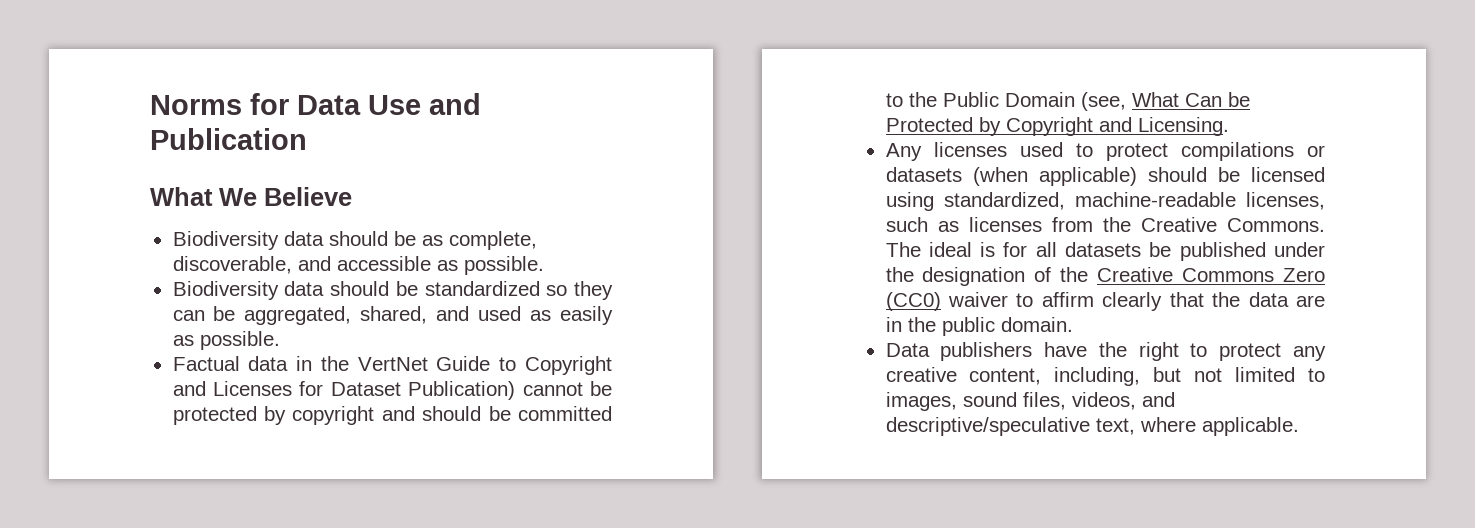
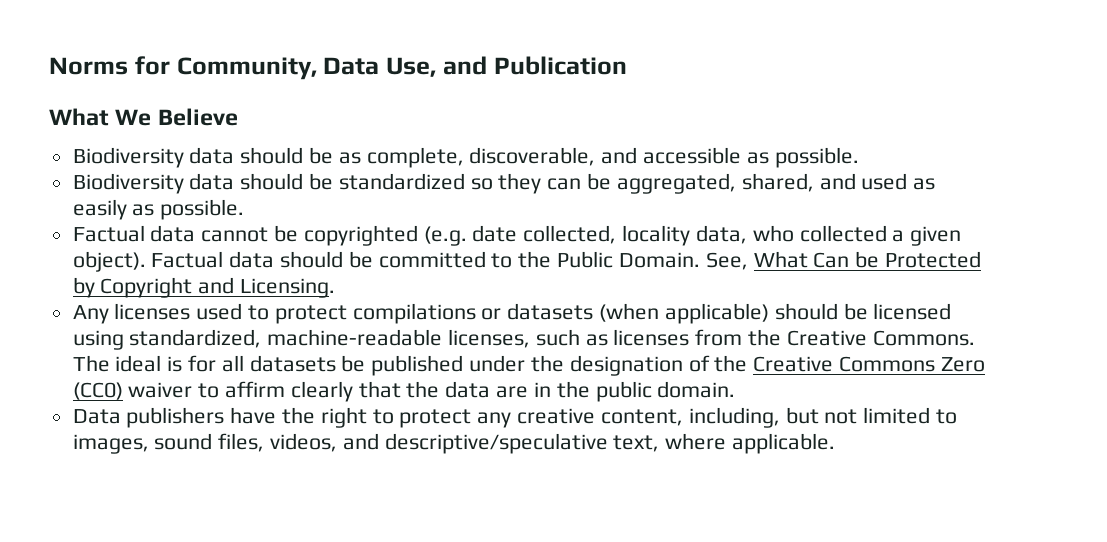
[297,95,421,115] Data Use -> [176,57,436,80] Community, Data Use,
[296,356,612,375] [172,381,612,400] [172,406,415,425] in the VertNet Guide to Copyright and Licenses for Dataset Publication) cannot be protected by copyright and -> [201,225,962,246] [72,251,275,272] cannot be copyrighted (e.g. date collected, locality data, who collected a given object). Factual data
[1004,92,1126,111] Domain (see, -> [618,252,748,270] Domain. See,

